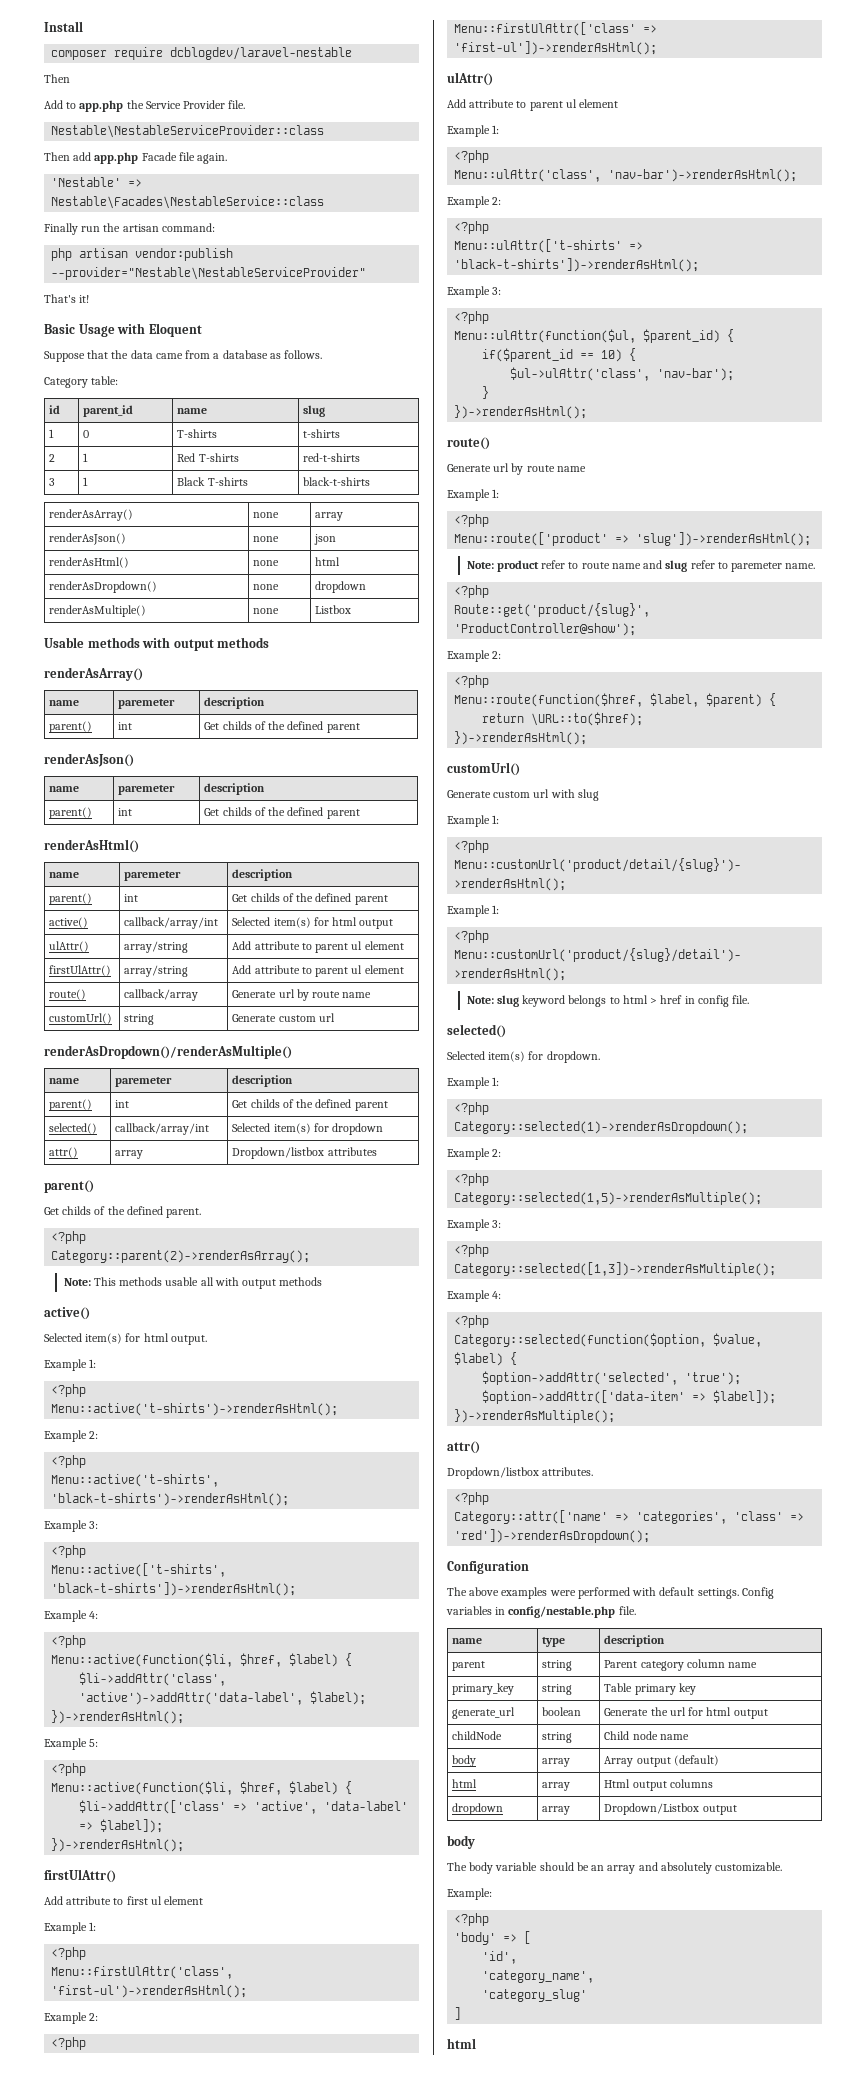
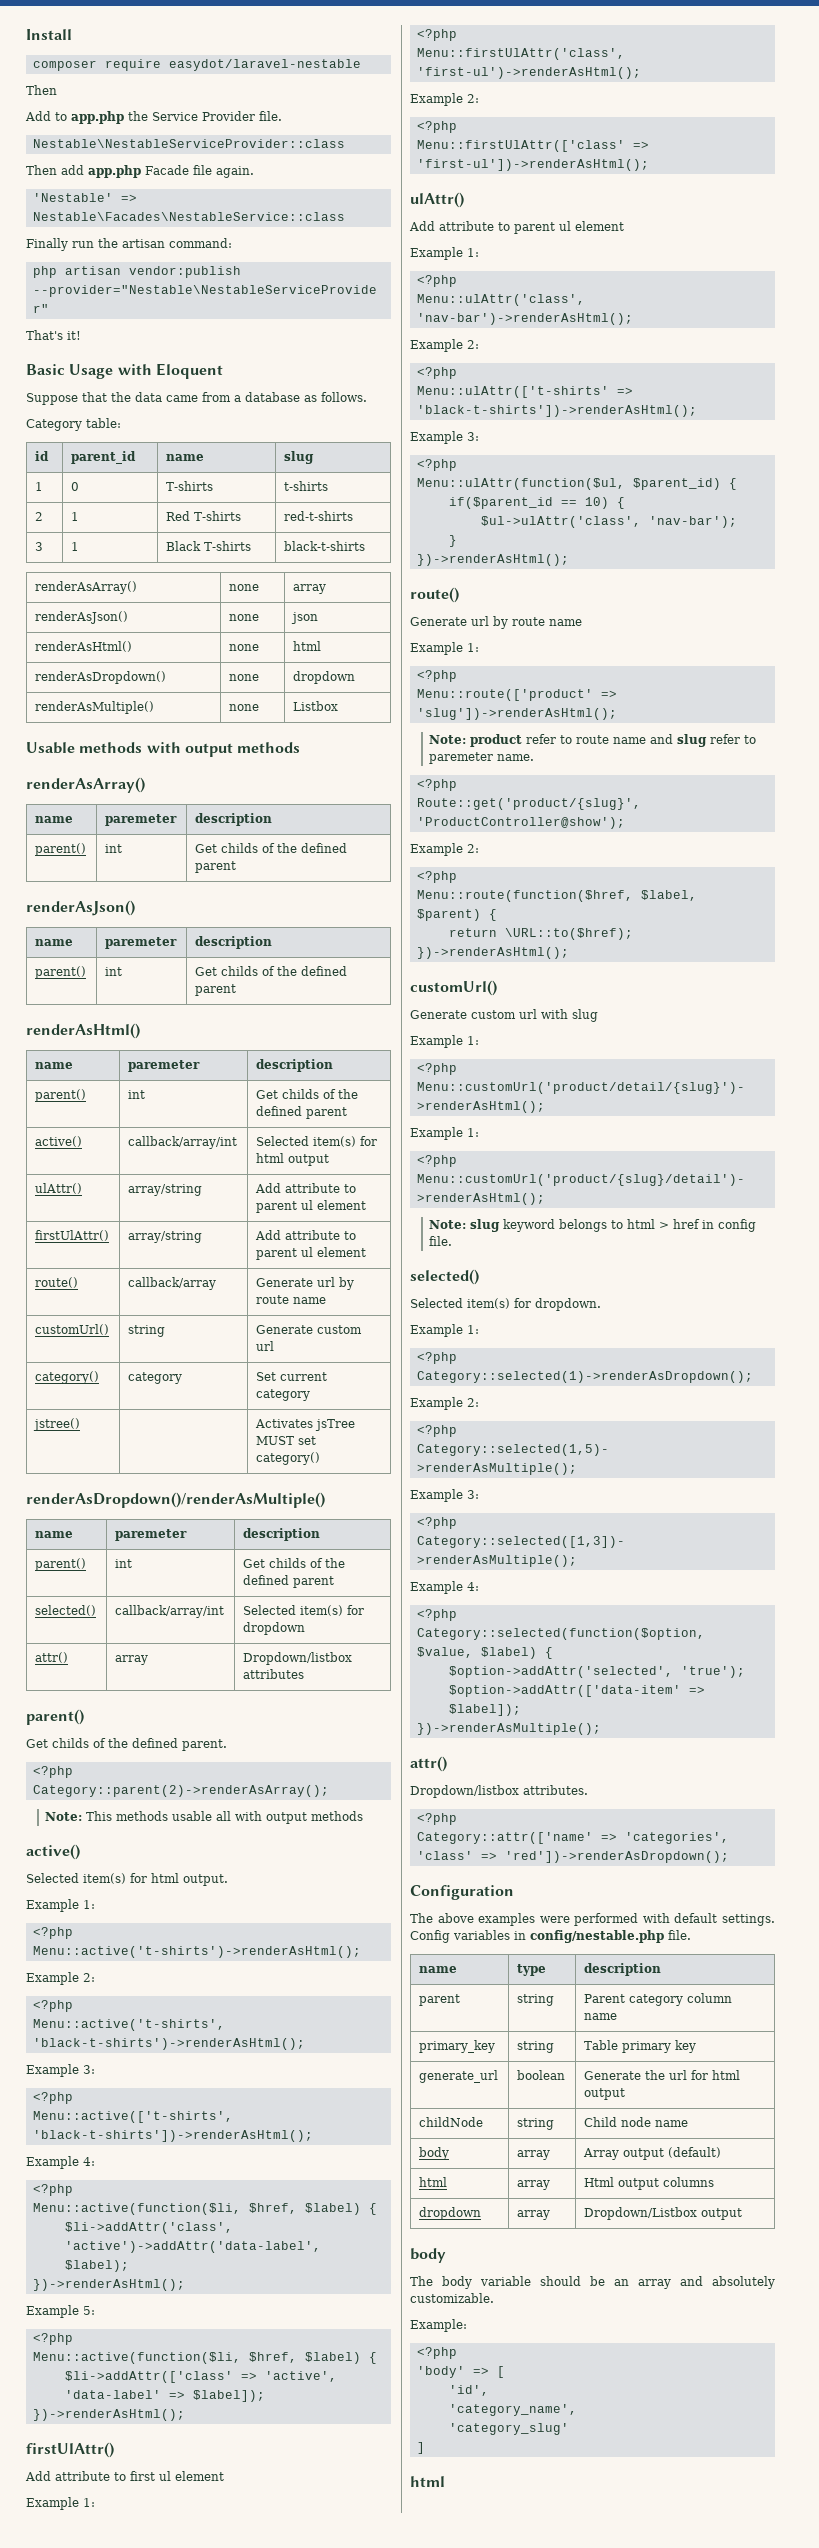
[170,47,353,60] dcblogdev/laravel-nestable -> [168,59,361,71] easydot/laravel-nestable
(335, 1017) none -> [35,1371,100,1384] [128,1372,183,1384] [256,1372,328,1381] [256,1389,311,1401] [33,1418,81,1431] [255,1419,356,1431] [256,1436,317,1445] [256,1452,321,1465] // category() | category | Set current category // jstree() | | Activates jsTree MUST set category()

